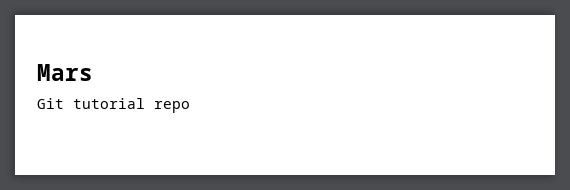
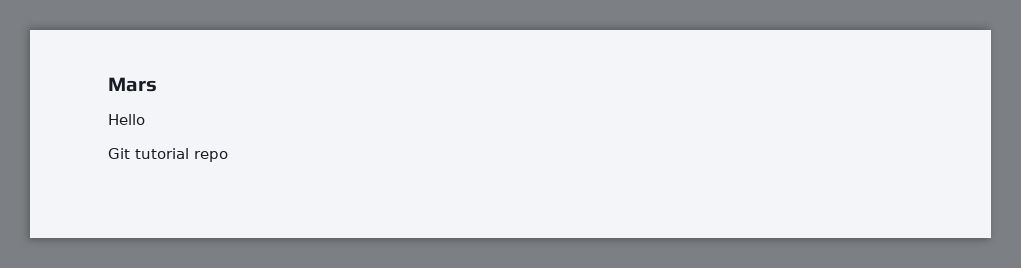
(93, 72) none -> [108,114,145,125] // Hello

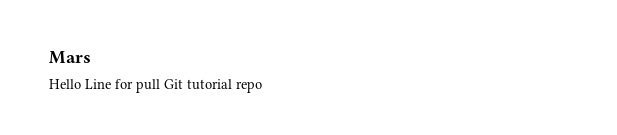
(145, 119) // -> [85,79,160,93] Line for pull

